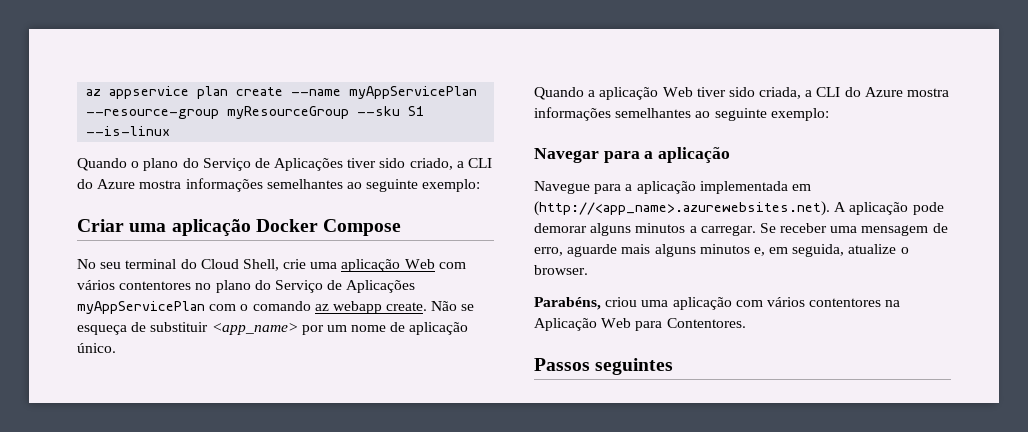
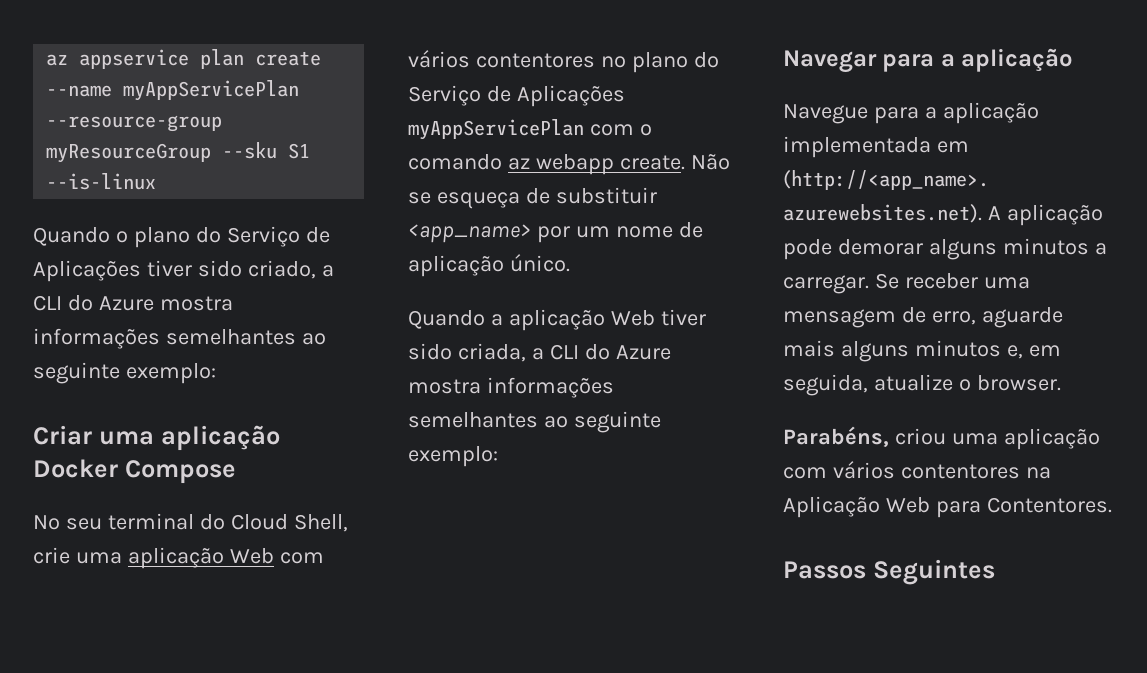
[595,358,674,375] seguintes -> [872,559,995,585] Seguintes

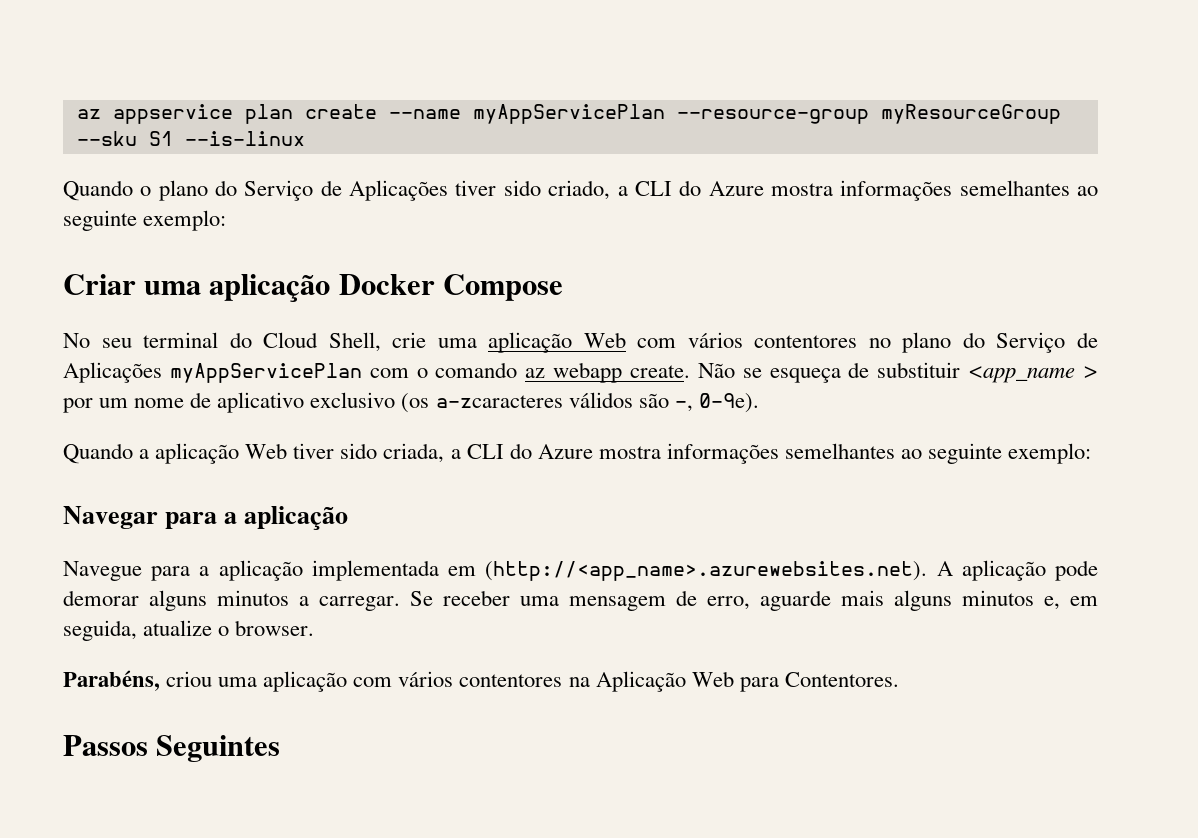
[408,224,531,243] <app_name> -> [968,366,1099,383] <app_name >
[408,254,570,277] aplicação único. -> [217,392,759,413] aplicativo exclusivo (os a-zcaracteres válidos são -, 0-9e).

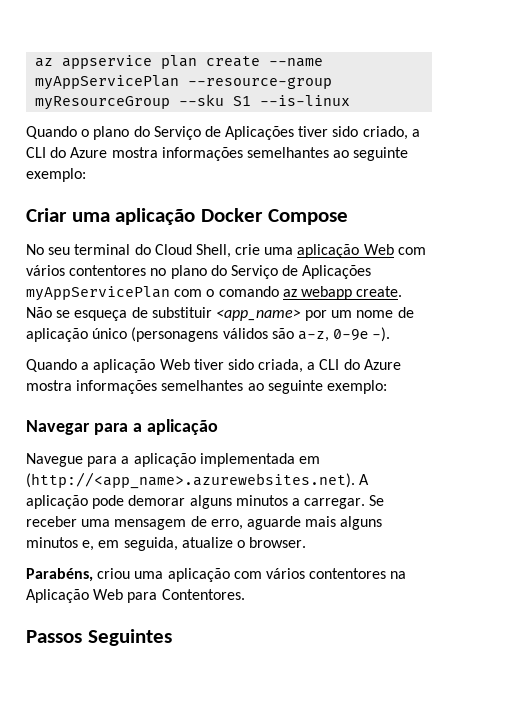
[968,366,1099,383] <app_name > -> [215,309,301,321] <app_name>
[217,392,759,413] aplicativo exclusivo (os a-zcaracteres válidos são -, 0-9e). -> [26,327,391,342] aplicação único (personagens válidos são a-z, 0-9e -).

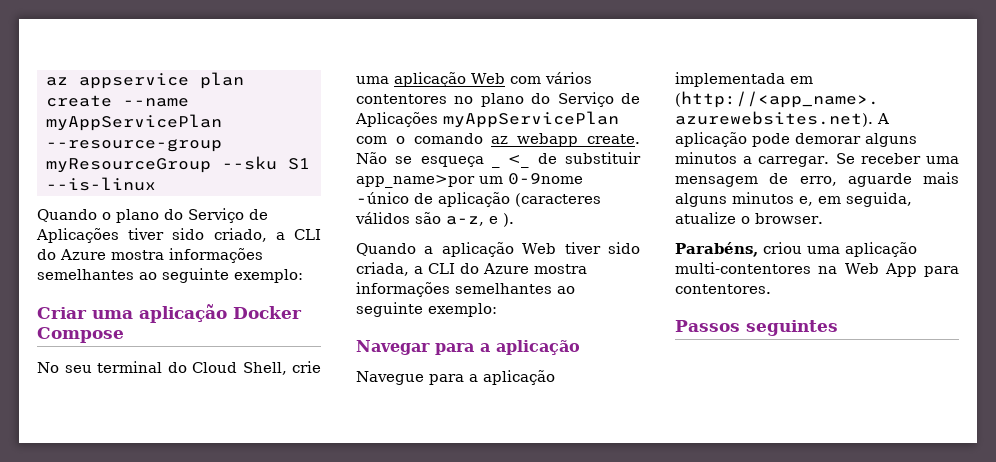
[131,307,414,321] [26,327,219,342] de substituir <app_name> por um nome de aplicação único (personagens -> [492,152,641,168] [356,173,583,188] [356,192,601,207] _ <_ de substituir app_name>por um 0-9nome -único de aplicação (caracteres
[333,327,391,342] 0-9e -). -> [489,213,514,227] e ).
[233,568,407,579] [26,589,245,603] com vários contentores na Aplicação Web para Contentores. -> [675,262,959,277] [675,284,771,294] multi-contentores na Web App para contentores.
[87,629,172,646] Seguintes -> [746,320,838,336] seguintes

